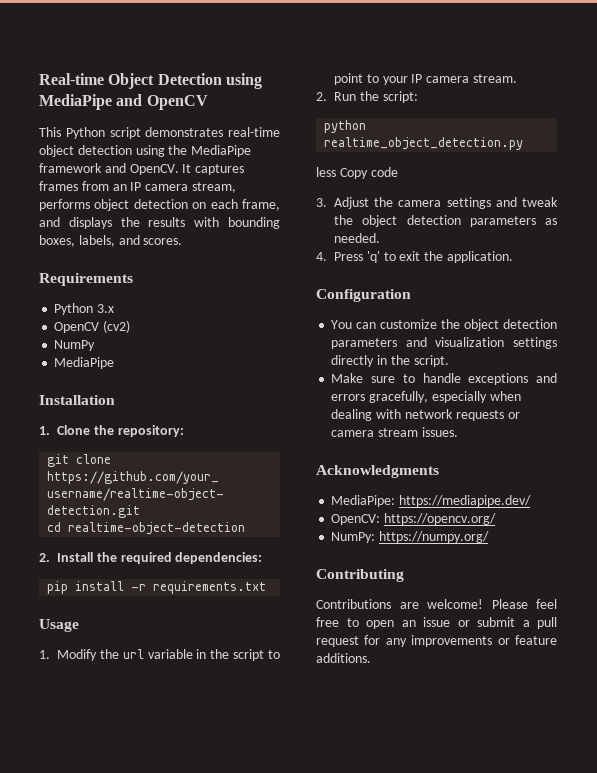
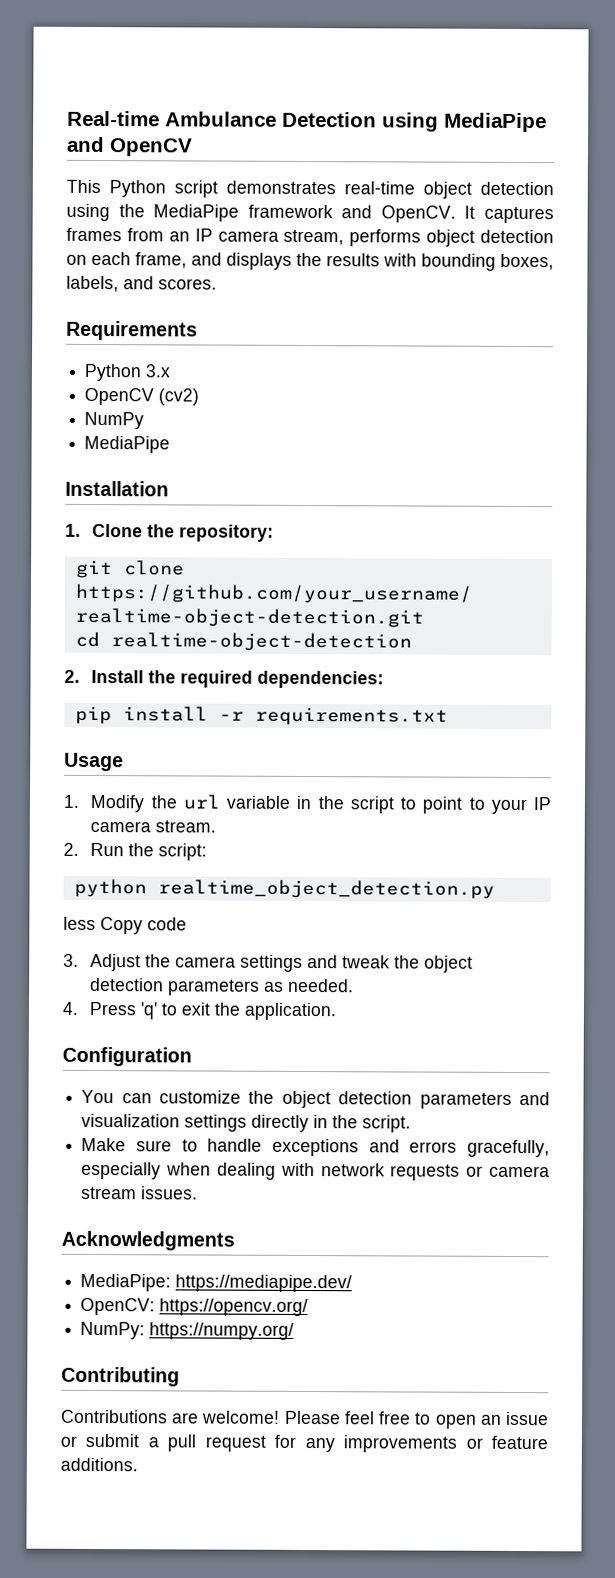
[108,73,155,89] Object -> [165,111,277,127] Ambulance

